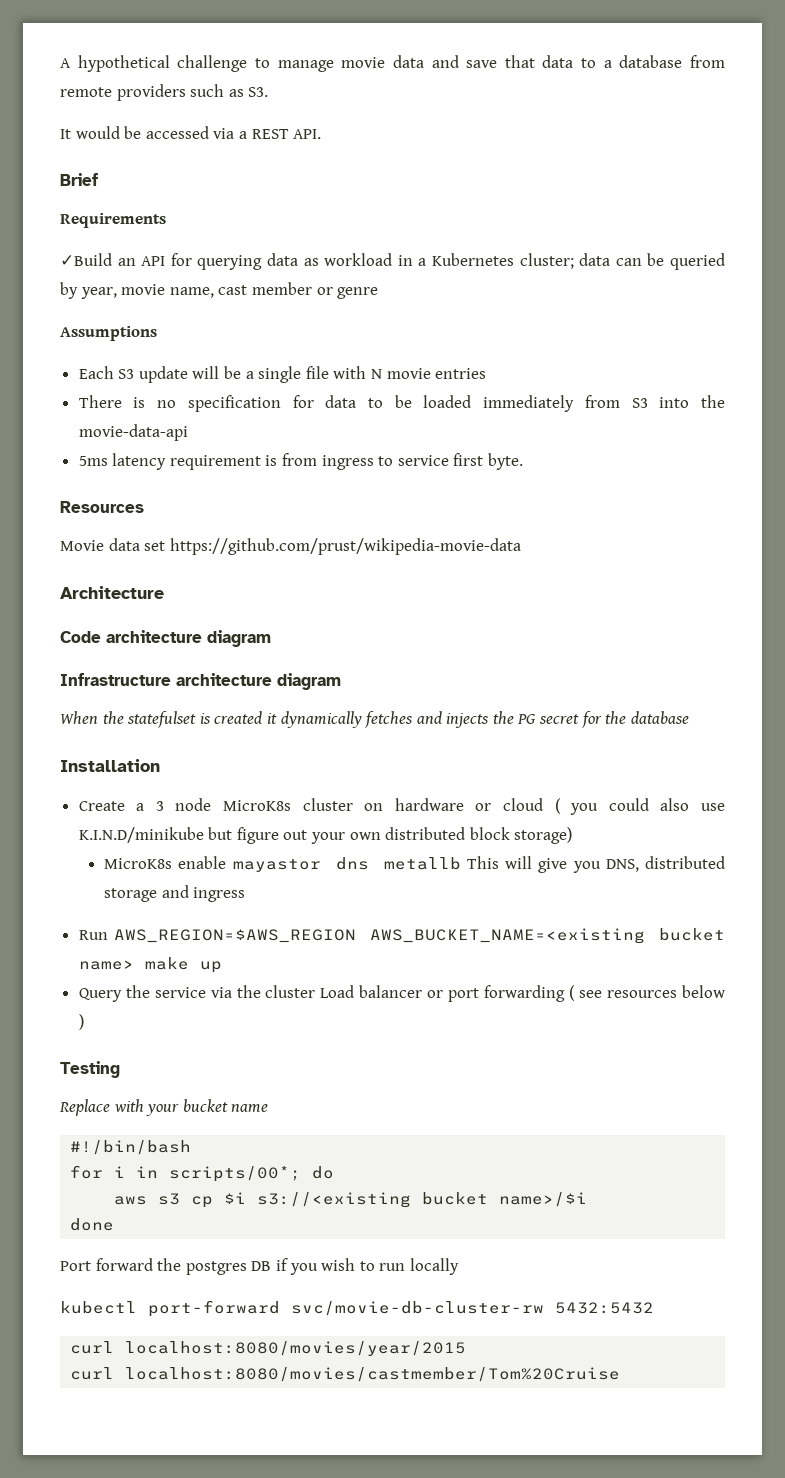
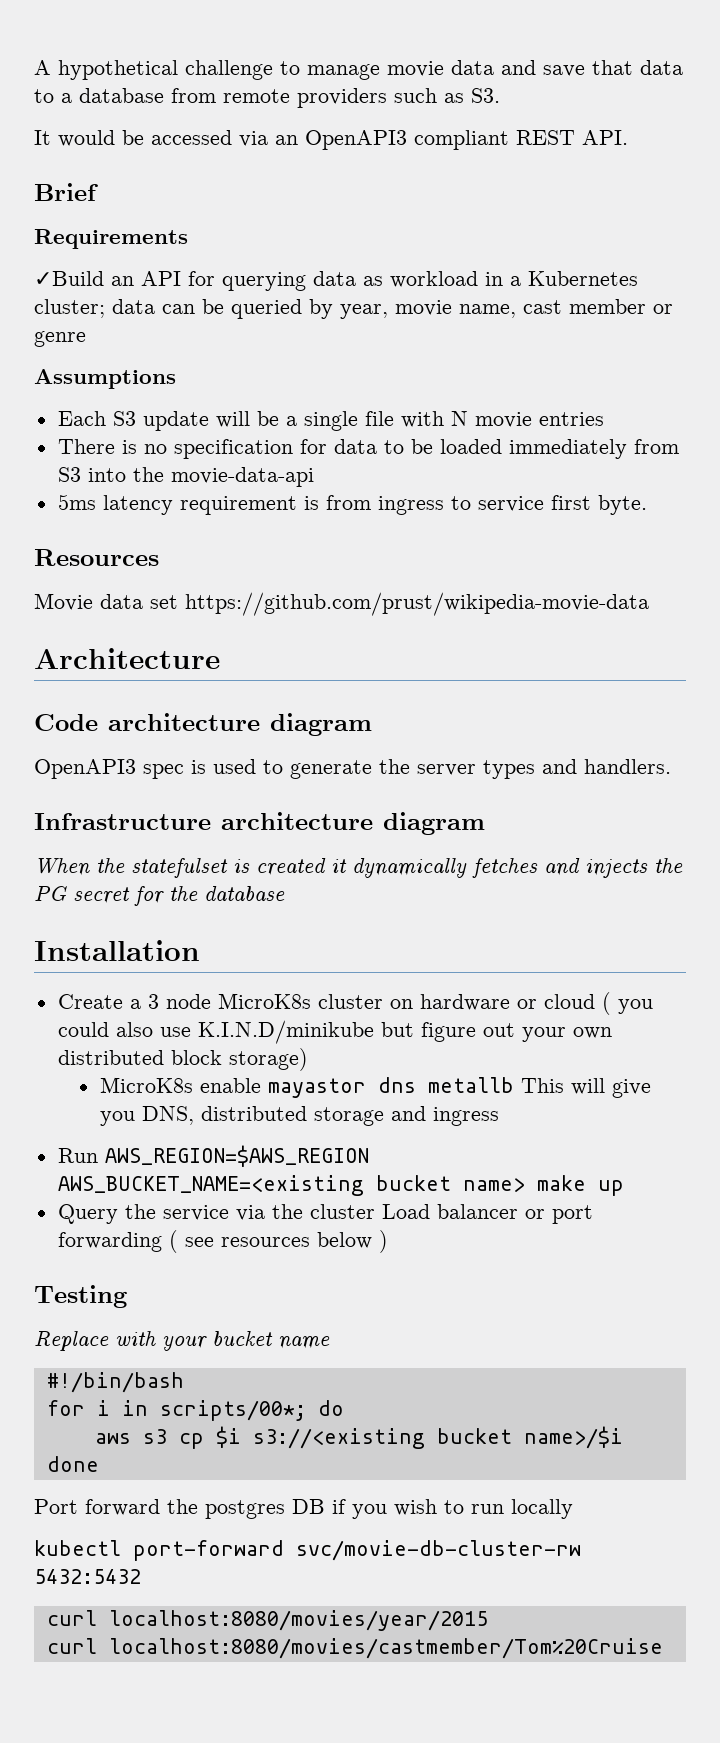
[238,131,247,139] a -> [275,130,509,150] an OpenAPI3 compliant
(271, 638) none -> [34,759,671,779] // OpenAPI3 spec is used to generate the server types and handlers.

